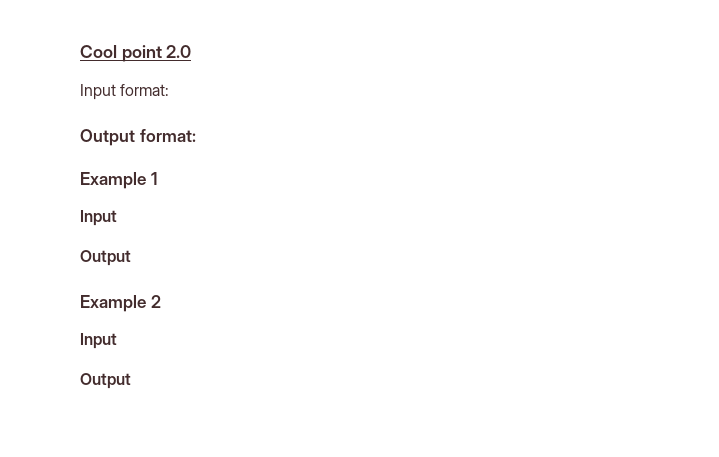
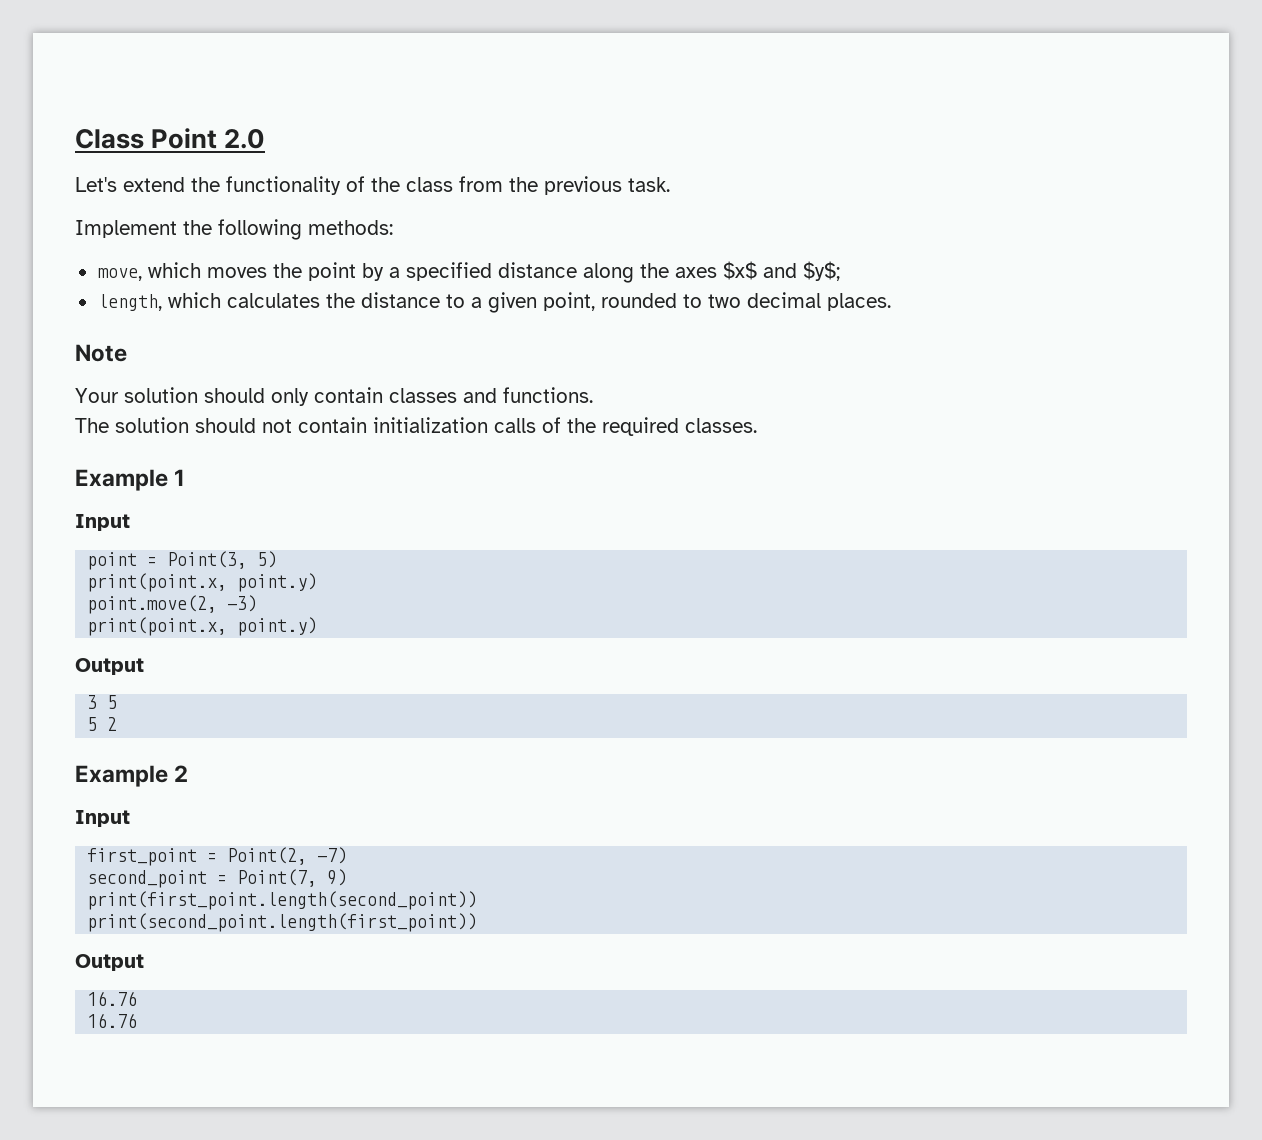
[80,45,162,62] Cool point -> [75,128,218,149] Class Point
[80,84,170,100] [80,129,196,146] [80,172,157,189] [80,210,117,226] [80,250,131,266] [80,295,161,312] [80,333,117,349] [80,373,131,389] Input format: // Output format: // Example 1 // Input // Output // Example 2 // Input // Output -> [75,176,670,195] [75,219,393,240] [97,261,840,283] [97,292,891,313] [75,344,127,362] [75,387,593,406] [75,417,757,436] [75,469,186,491] [75,514,130,531] [87,551,278,570] [87,573,318,592] [87,595,258,614] [87,617,318,636] [75,658,144,675] [87,695,118,709] [87,717,118,731] [75,765,189,787] [75,810,130,827] [87,847,348,866] [87,869,348,888] [87,891,478,910] [87,913,478,932] [75,954,144,971] [87,991,138,1006] [87,1013,138,1028] Let's extend the functionality of the class from the previous task. // Implement the following methods: // move, which moves the point by a specified distance along the axes $x$ and $y$; // length, which calculates the distance to a given point, rounded to two decimal places. // Note // Your solution should only contain classes and functions. // The solution should not contain initialization calls of the required classes. // Example 1 // Input // point = Point(3, 5) // print(point.x, point.y) // point.move(2, -3) // print(point.x, point.y) // Output // 3 5 // 5 2 // Example 2 // Input // first_point = Point(2, -7) // second_point = Point(7, 9) // print(first_point.length(second_point)) // print(second_point.length(first_point)) // Output // 16.76 // 16.76

